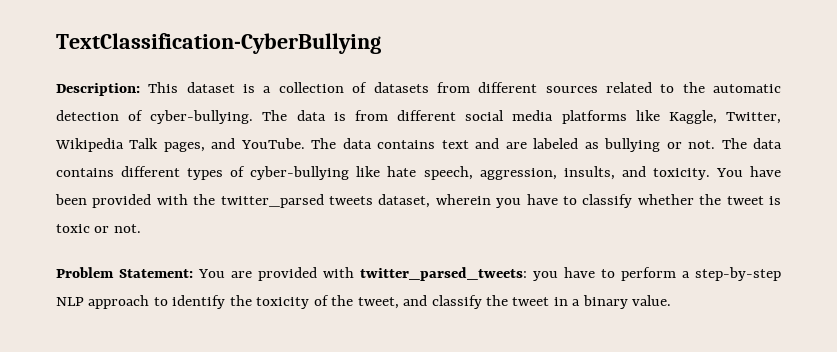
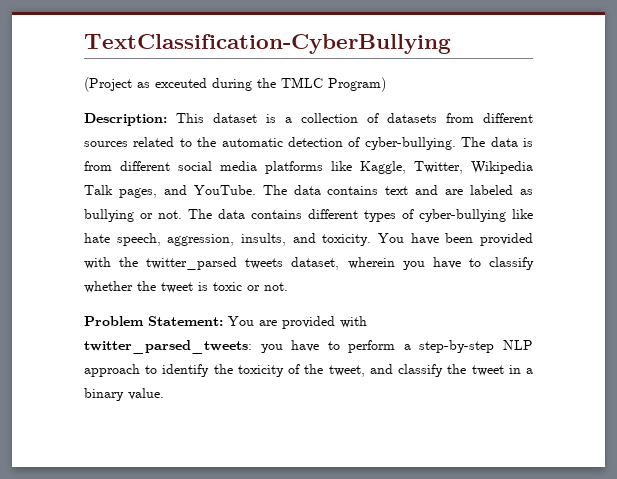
(381, 43) none -> [84,77,386,92] // (Project as exceuted during the TMLC Program)

